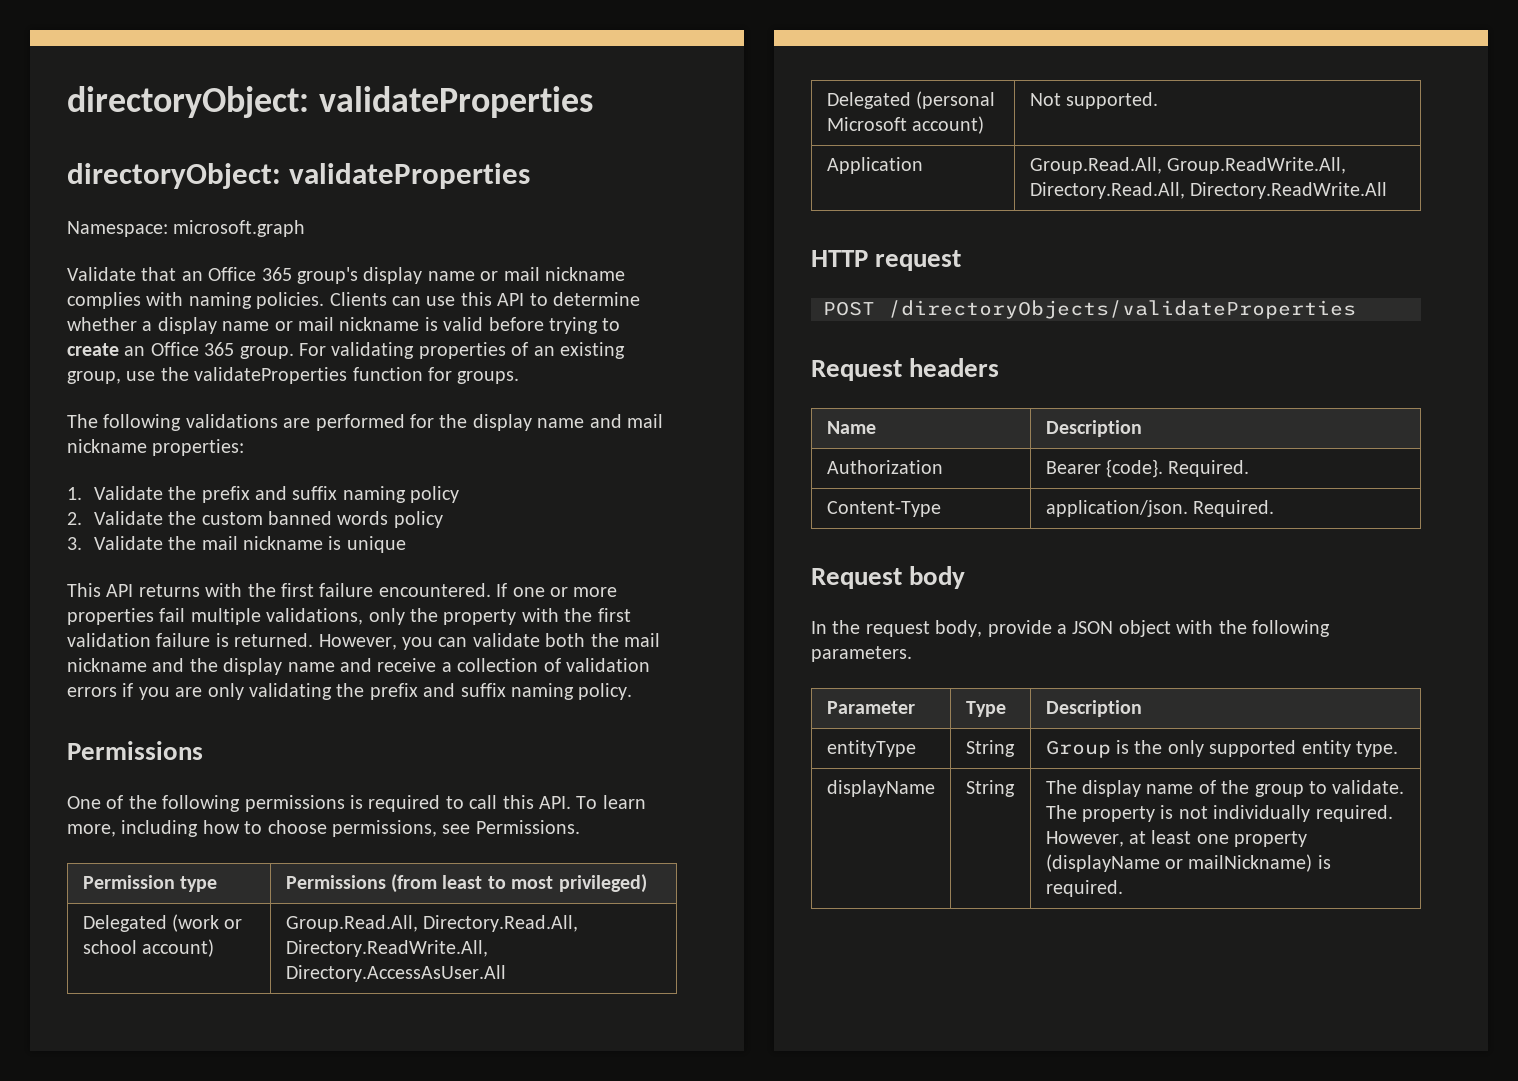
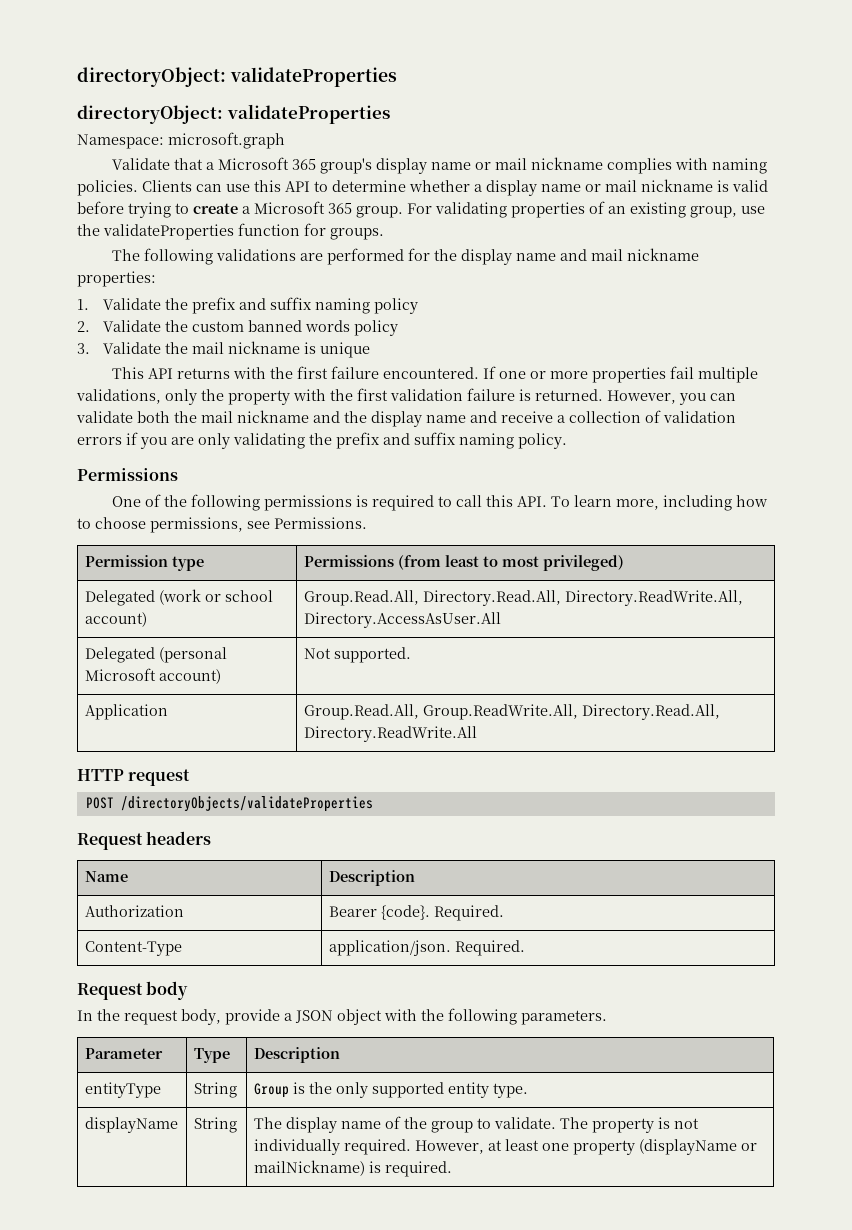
[181,267,257,281] an Office -> [205,157,289,170] a Microsoft
[124,342,199,356] an Office -> [242,201,325,214] a Microsoft

